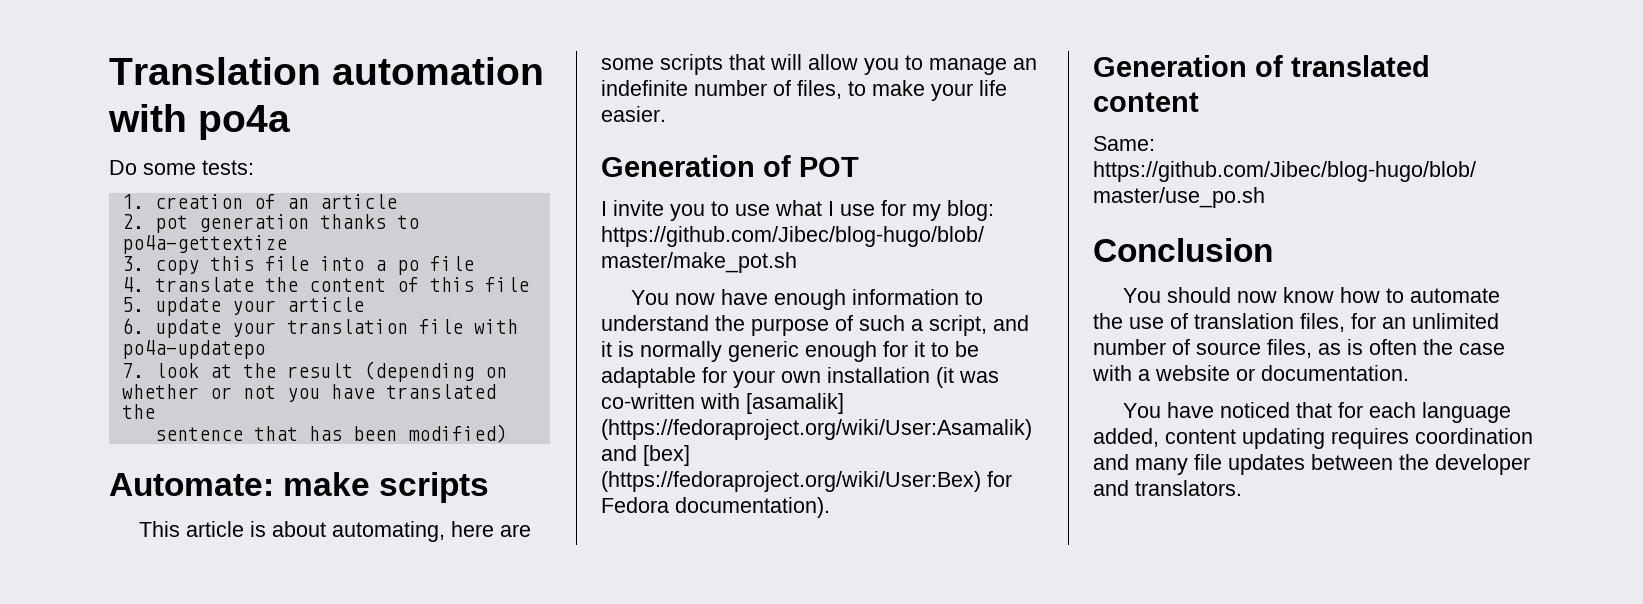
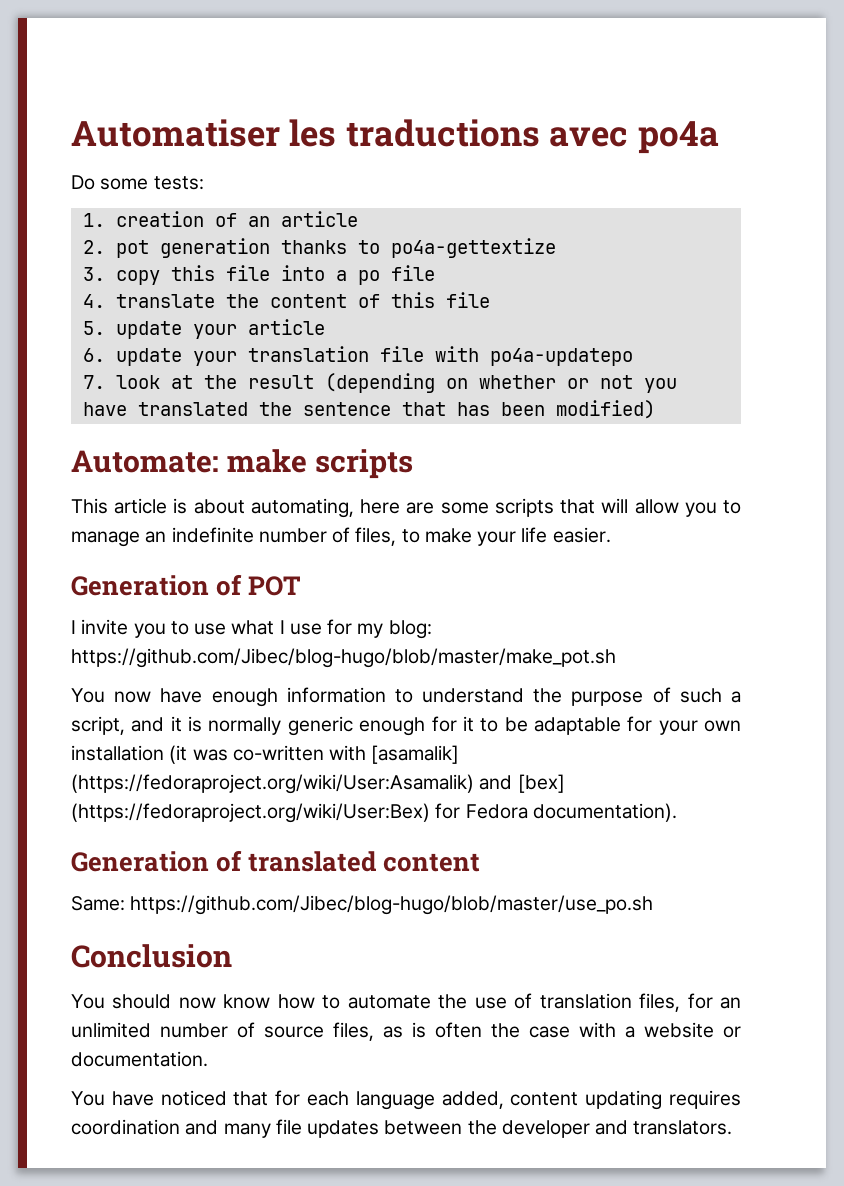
[109,57,544,85] [108,104,187,132] Translation automation with -> [71,119,629,147] Automatiser les traductions avec
(155, 411) // -> (292, 409) none

